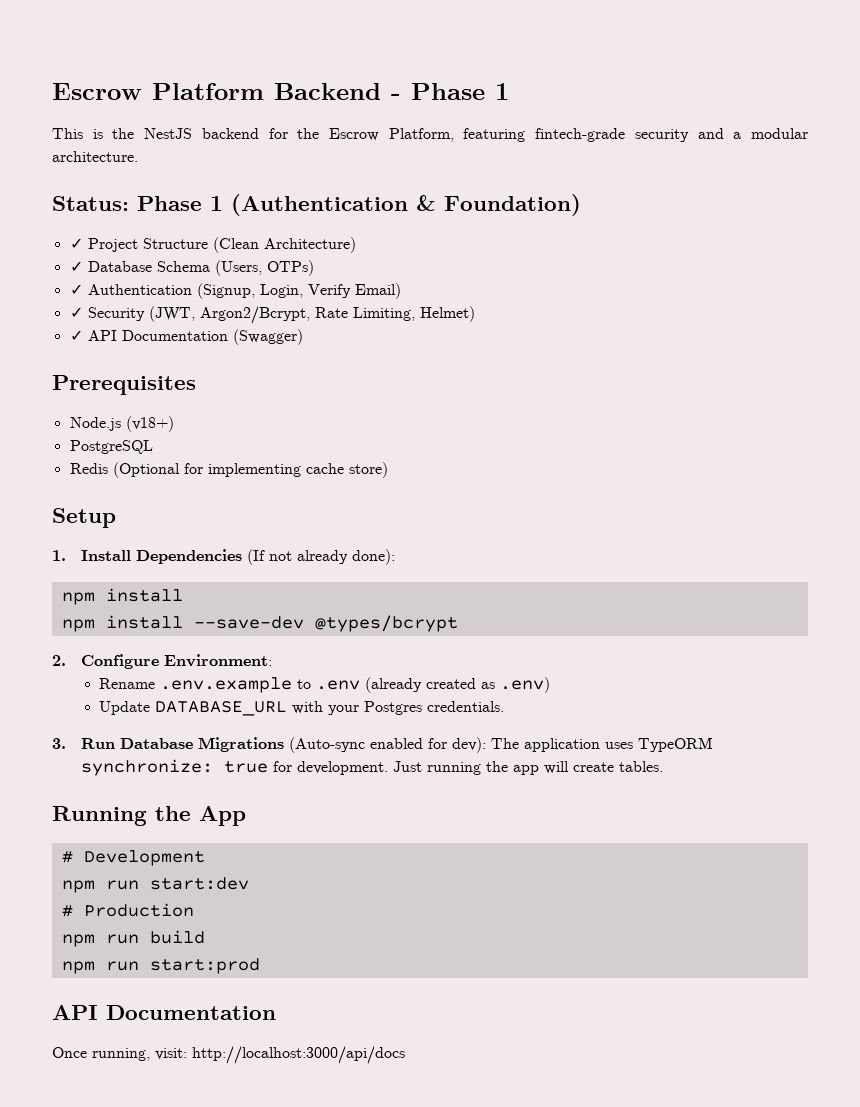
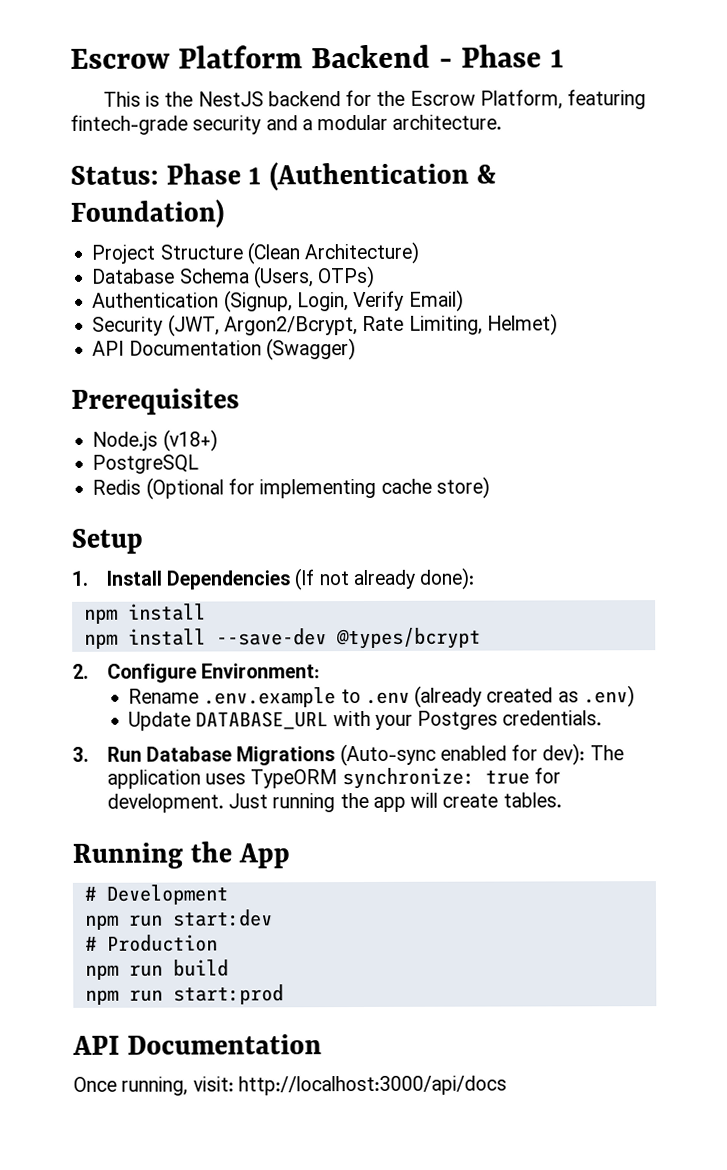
[69,238,83,249] ✓ -> (224, 214) none
[69,261,83,272] ✓ -> (420, 253) none
[69,284,83,295] ✓ -> (376, 277) none
[69,307,83,318] ✓ -> (464, 300) none
[69,330,83,341] ✓ -> (558, 324) none

